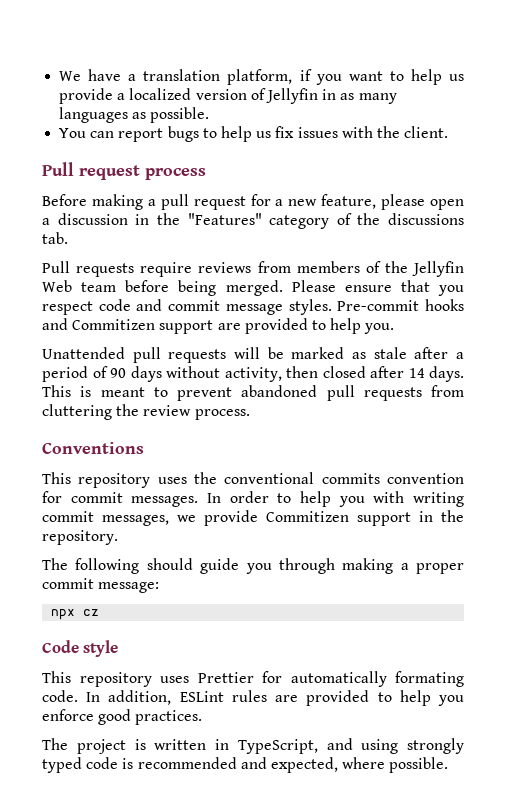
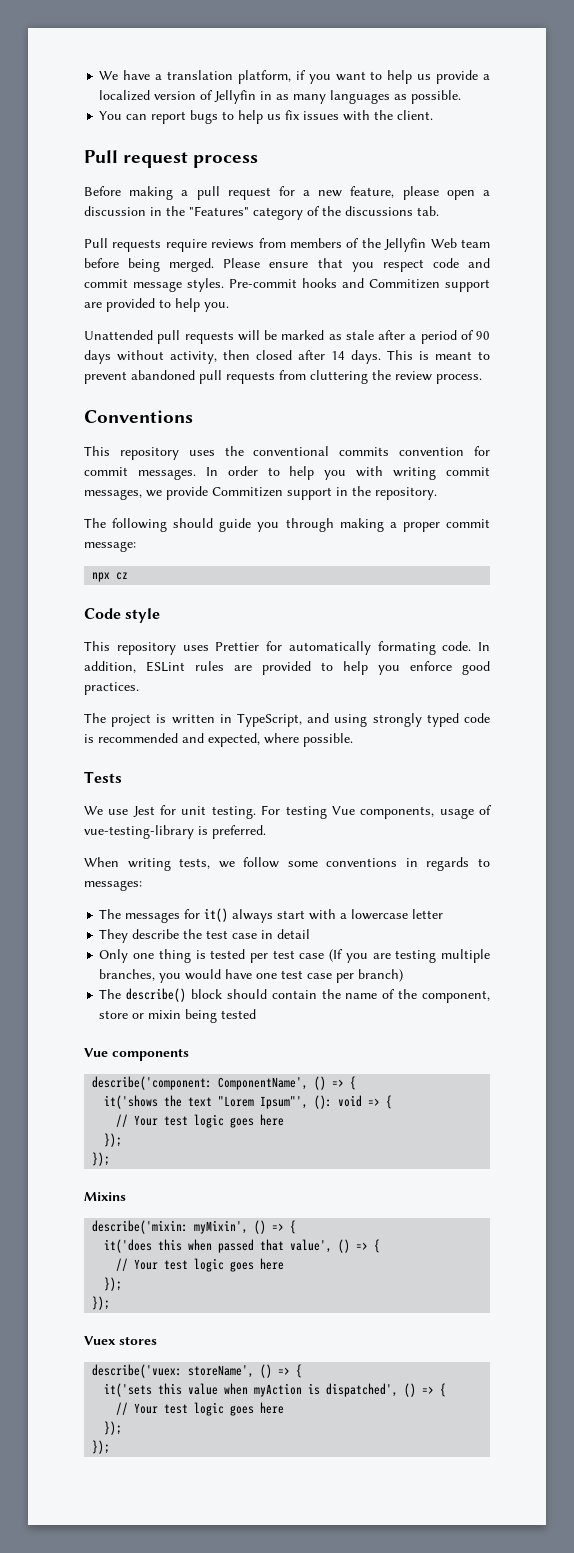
(449, 765) none -> [84,771,122,783] [84,805,493,819] [84,825,266,839] [84,857,490,871] [84,880,142,891] [99,908,444,923] [99,929,311,943] [99,949,491,963] [99,969,404,983] [99,988,490,1003] [99,1009,257,1023] [84,1048,189,1061] [92,1076,357,1090] [104,1095,393,1109] [116,1114,285,1128] [104,1133,123,1147] [92,1152,111,1166] [84,1192,126,1201] [92,1220,297,1234] [104,1239,381,1253] [116,1258,285,1272] [104,1277,123,1291] [92,1296,111,1310] [84,1336,157,1345] [92,1364,303,1378] [104,1383,447,1397] [116,1402,285,1416] [104,1421,123,1435] [92,1440,111,1454] // Tests // We use Jest for unit testing. For testing Vue components, usage of vue-testing-library is preferred. // When writing tests, we follow some conventions in regards to messages: // The messages for it() always start with a lowercase letter // They describe the test case in detail // Only one thing is tested per test case (If you are testing multiple branches, you would have one test case per branch) // The describe() block should contain the name of the component, store or mixin being tested // Vue components // describe('component: ComponentName', () => { // it('shows the text "Lorem Ipsum"', (): void => { // // Your test logic goes here // }); // }); // Mixins // describe('mixin: myMixin', () => { // it('does this when passed that value', () => { // // Your test logic goes here // }); // }); // Vuex stores // describe('vuex: storeName', () => { // it('sets this value when myAction is dispatched', () => { // // Your test logic goes here // }); // });

